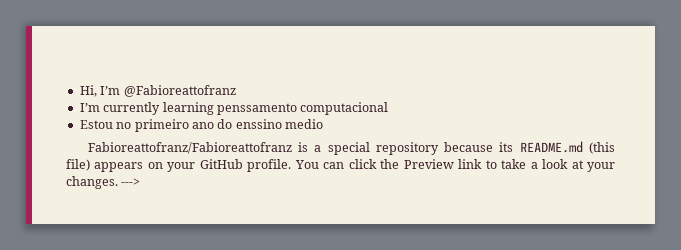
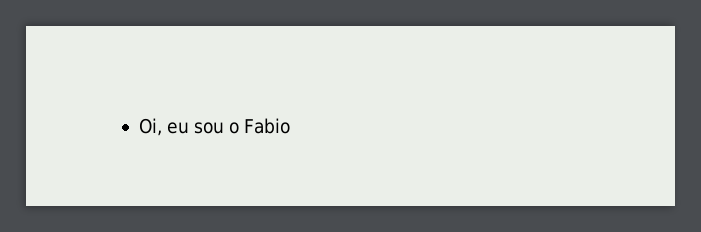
[79,85,236,97] [79,102,389,115] [79,119,323,132] [87,141,615,155] [66,159,616,172] [66,176,141,189] Hi, I’m @Fabioreattofranz // I’m currently learning penssamento computacional // Estou no primeiro ano do enssino medio // Fabioreattofranz/Fabioreattofranz is a special repository because its README.md (this file) appears on your GitHub profile. You can click the Preview link to take a look at your changes. ---> -> [138,118,291,136] Oi, eu sou o Fabio

